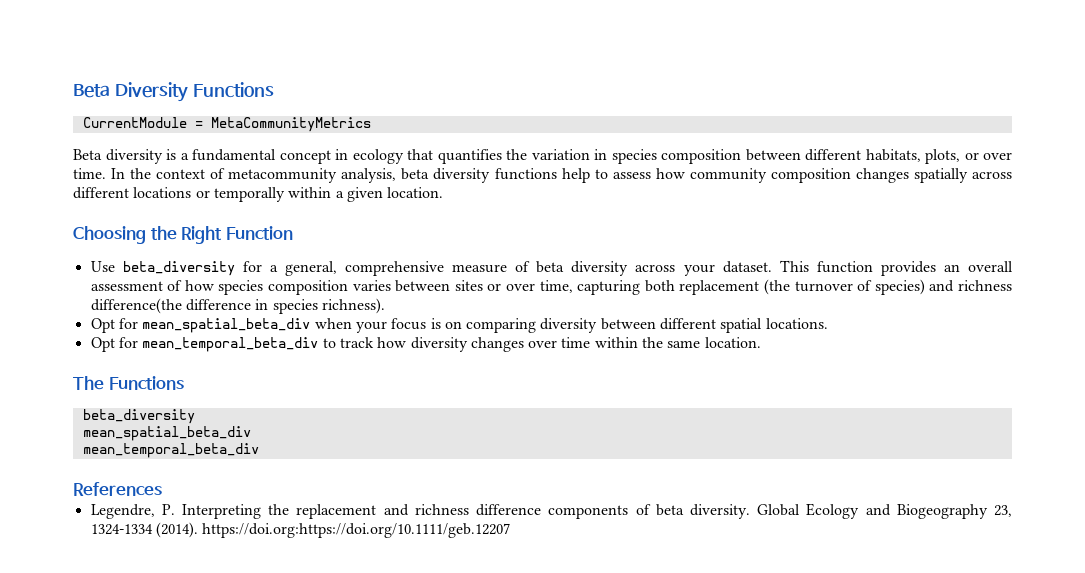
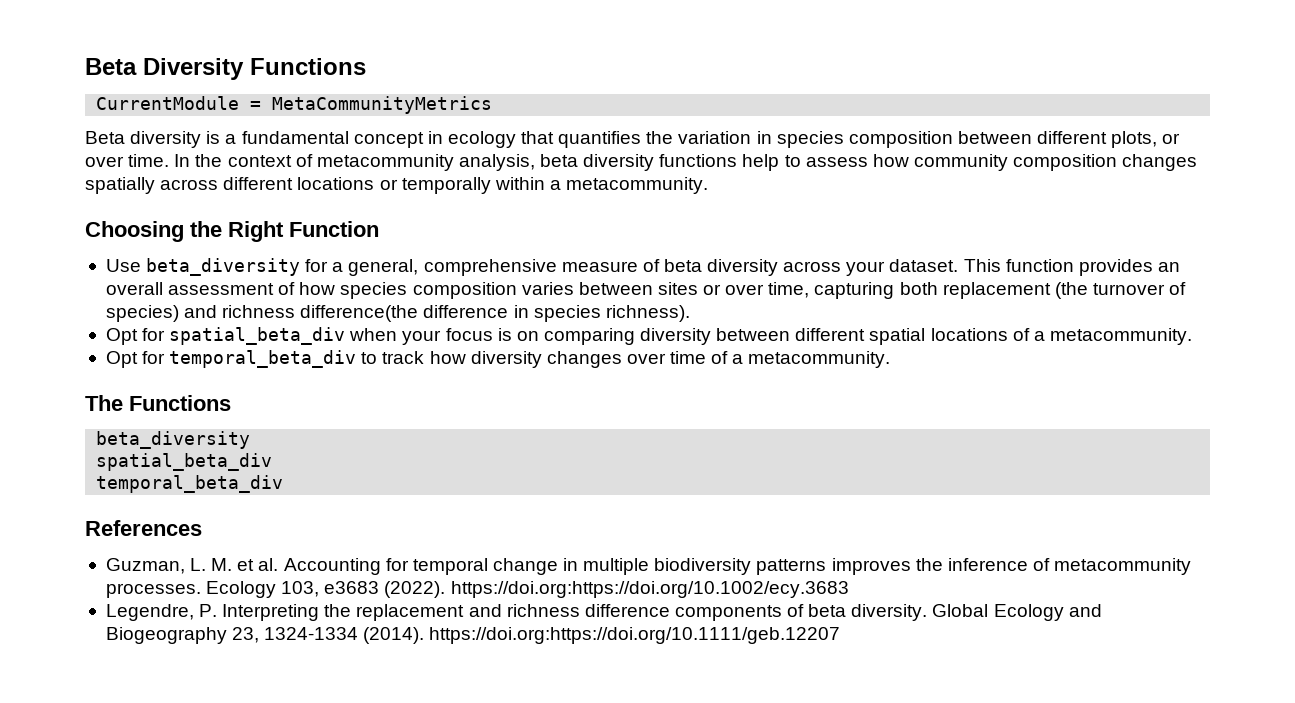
[865,149,921,162] habitats, -> (1108, 137) none
[346,187,444,202] given location. -> [566,177,709,194] metacommunity.
[142,318,311,333] mean_spatial_beta_div -> [169,327,346,345] spatial_beta_div
[765,318,828,329] [90,337,319,352] locations. // Opt for mean_temporal_beta_div -> [930,328,1192,345] [105,350,357,368] locations of a metacommunity. // Opt for temporal_beta_div
[594,337,761,348] within the same location. -> [711,351,891,368] of a metacommunity.
[82,426,251,441] [82,443,259,458] mean_spatial_beta_div // mean_temporal_beta_div -> [96,453,273,471] [96,475,284,493] spatial_beta_div // temporal_beta_div
(162, 489) none -> [105,558,1192,575] [105,581,849,598] // Guzman, L. M. et al. Accounting for temporal change in multiple biodiversity patterns improves the inference of metacommunity processes. Ecology 103, e3683 (2022). https://doi.org:https://doi.org/10.1002/ecy.3683

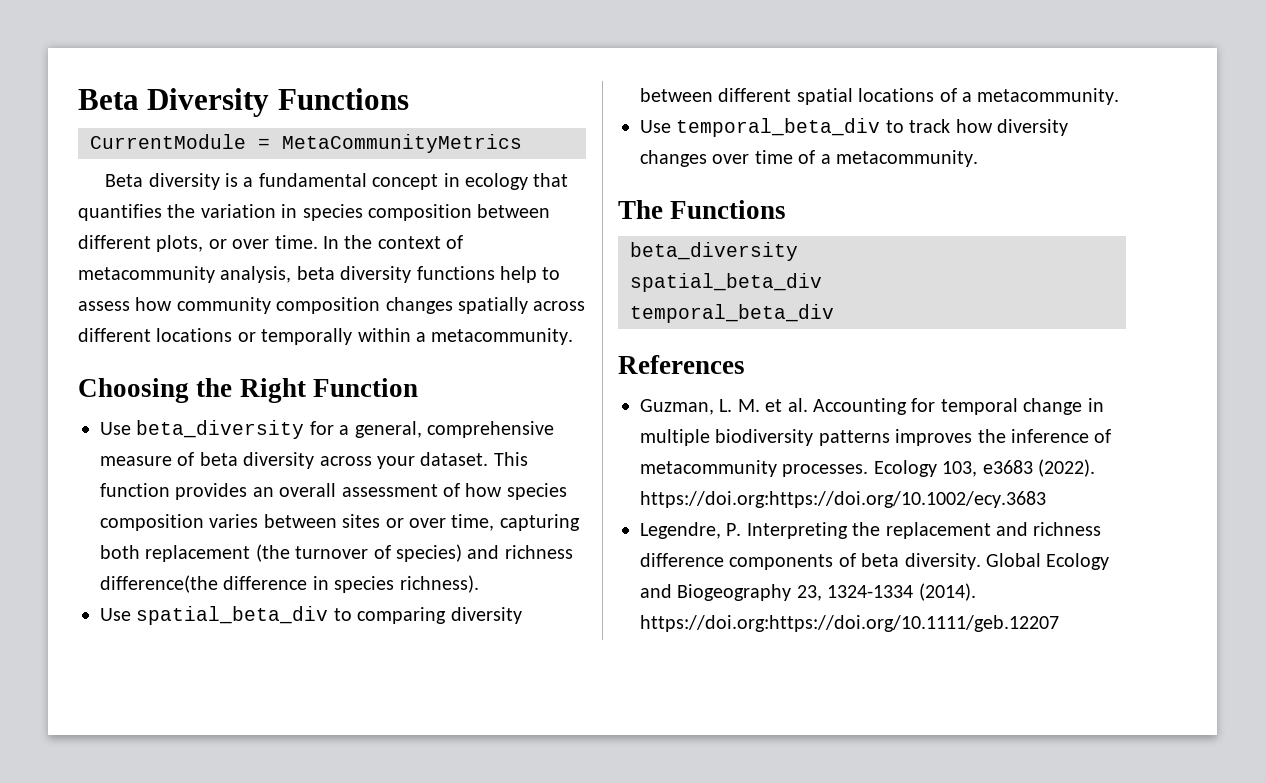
[105,327,539,345] Opt for spatial_beta_div when your focus is on -> [100,606,352,625] Use spatial_beta_div to
[105,351,166,368] Opt for -> [640,120,671,133] Use

